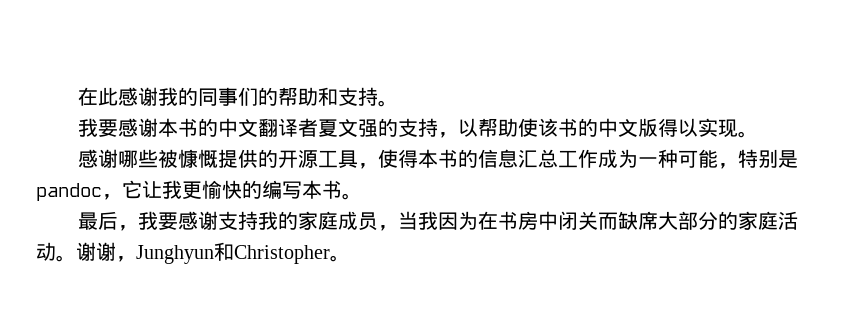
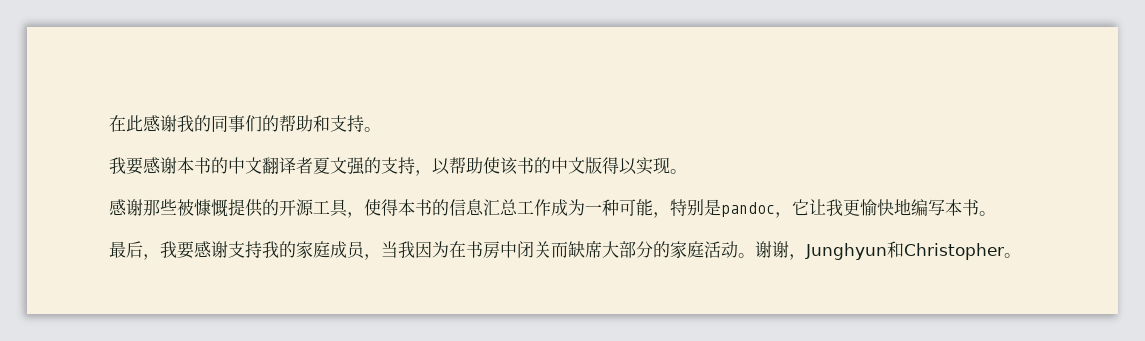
[118,150,139,168] 哪 -> [143,199,160,216] 那
[242,180,262,199] 的 -> [894,199,911,216] 地

